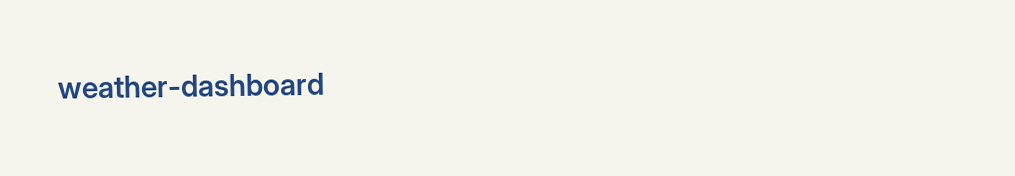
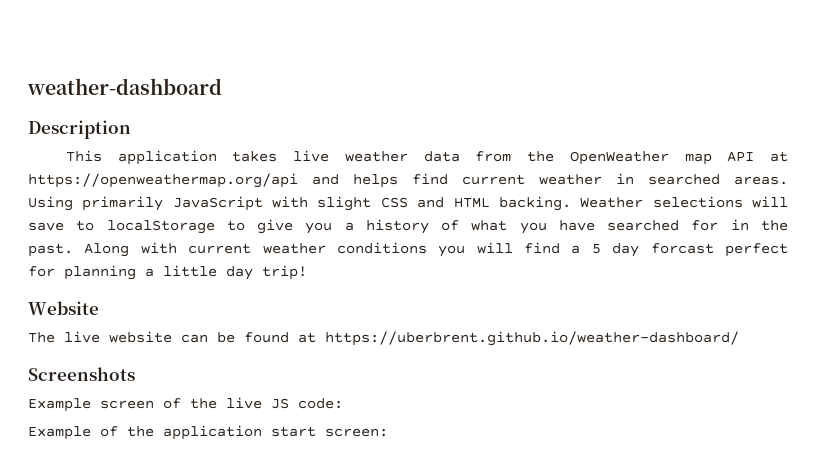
(325, 85) none -> [28,120,131,139] [65,150,788,165] [28,173,788,188] [28,196,789,211] [28,219,788,234] [28,242,788,257] [28,265,307,280] [28,301,99,315] [28,331,739,346] [28,367,135,381] [28,397,343,412] [28,425,388,440] // Description // This application takes live weather data from the OpenWeather map API at https://openweathermap.org/api and helps find current weather in searched areas. Using primarily JavaScript with slight CSS and HTML backing. Weather selections will save to localStorage to give you a history of what you have searched for in the past. Along with current weather conditions you will find a 5 day forcast perfect for planning a little day trip! // Website // The live website can be found at https://uberbrent.github.io/weather-dashboard/ // Screenshots // Example screen of the live JS code: // Example of the application start screen:

